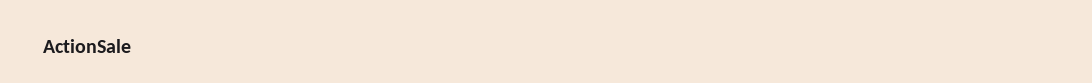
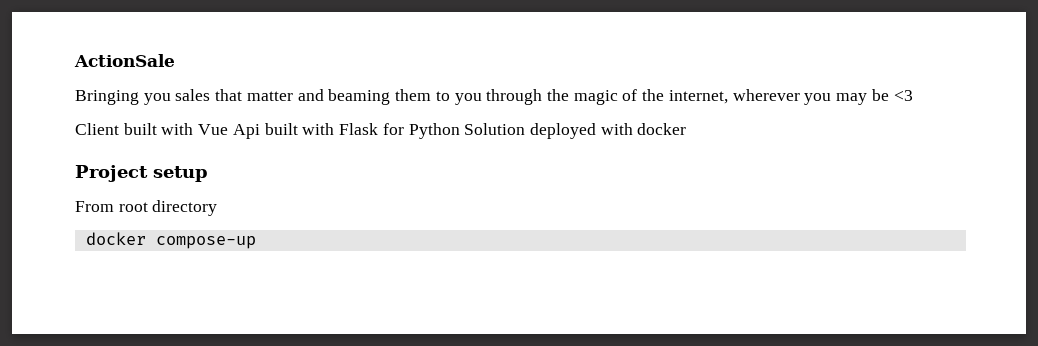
(131, 46) none -> [75,89,913,105] [75,123,687,139] [75,165,208,182] [75,200,218,216] [85,232,256,249] // Bringing you sales that matter and beaming them to you through the magic of the internet, wherever you may be <3 // Client built with Vue Api built with Flask for Python Solution deployed with docker // Project setup // From root directory // docker compose-up

